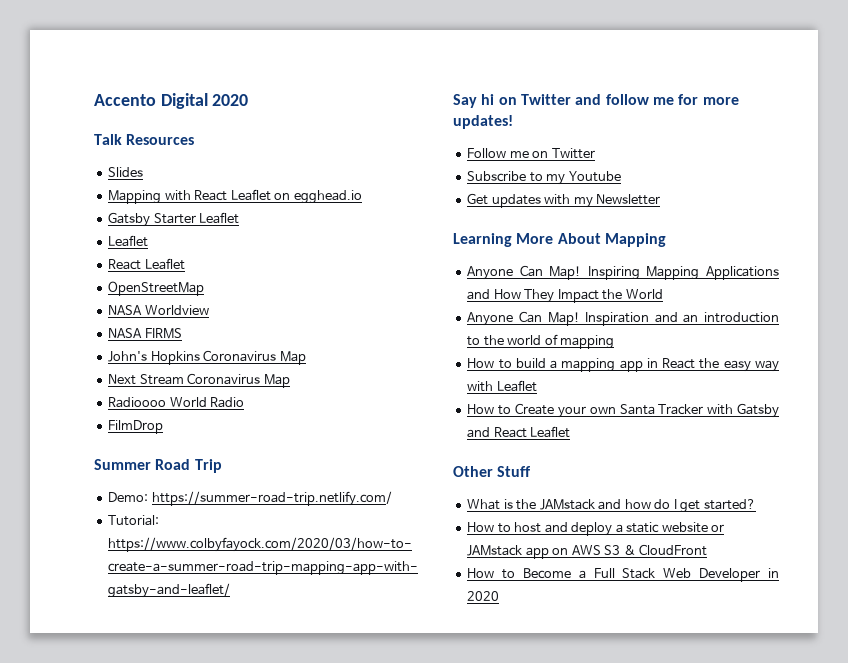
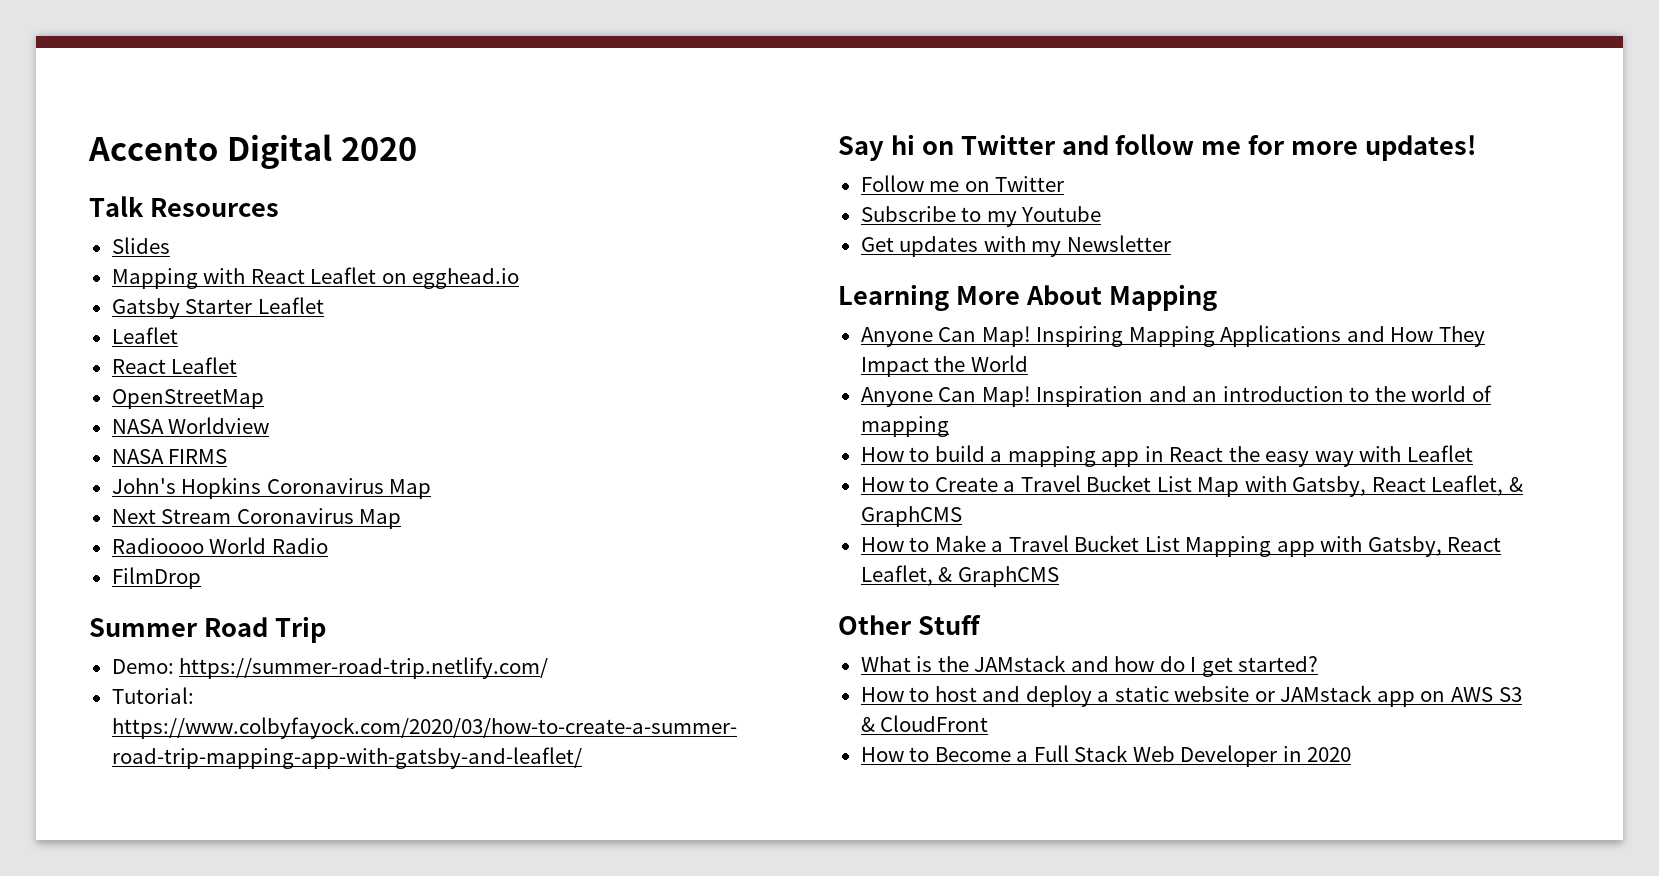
[557,403,779,418] [467,426,571,438] your own Santa Tracker with Gatsby and React Leaflet -> [1003,475,1523,497] [860,506,962,527] [860,535,1502,557] [860,565,1059,587] a Travel Bucket List Map with Gatsby, React Leaflet, & GraphCMS // How to Make a Travel Bucket List Mapping app with Gatsby, React Leaflet, & GraphCMS

